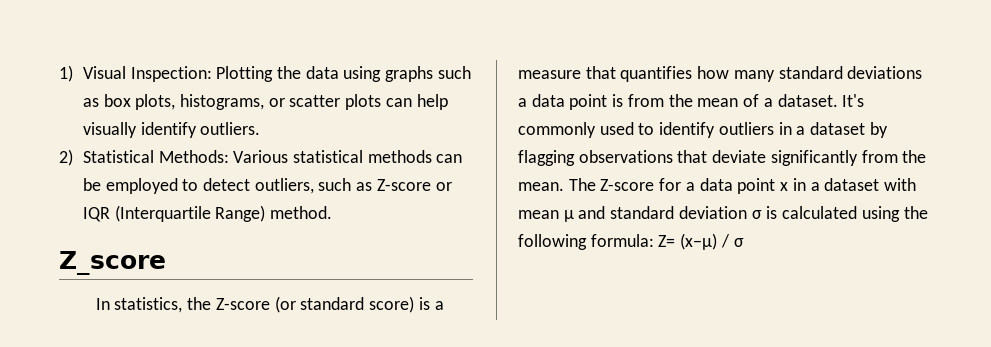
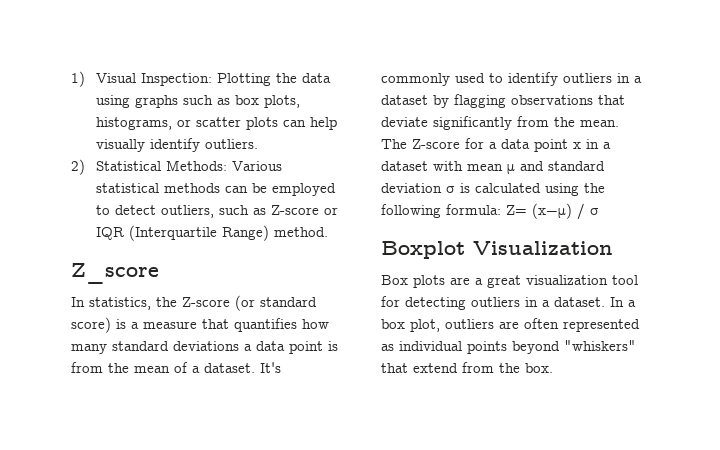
(744, 242) none -> [381,241,613,259] [381,275,638,288] [381,296,636,310] [381,318,640,332] [381,340,636,354] [381,362,553,373] // Boxplot Visualization // Box plots are a great visualization tool for detecting outliers in a dataset. In a box plot, outliers are often represented as individual points beyond "whiskers" that extend from the box.

